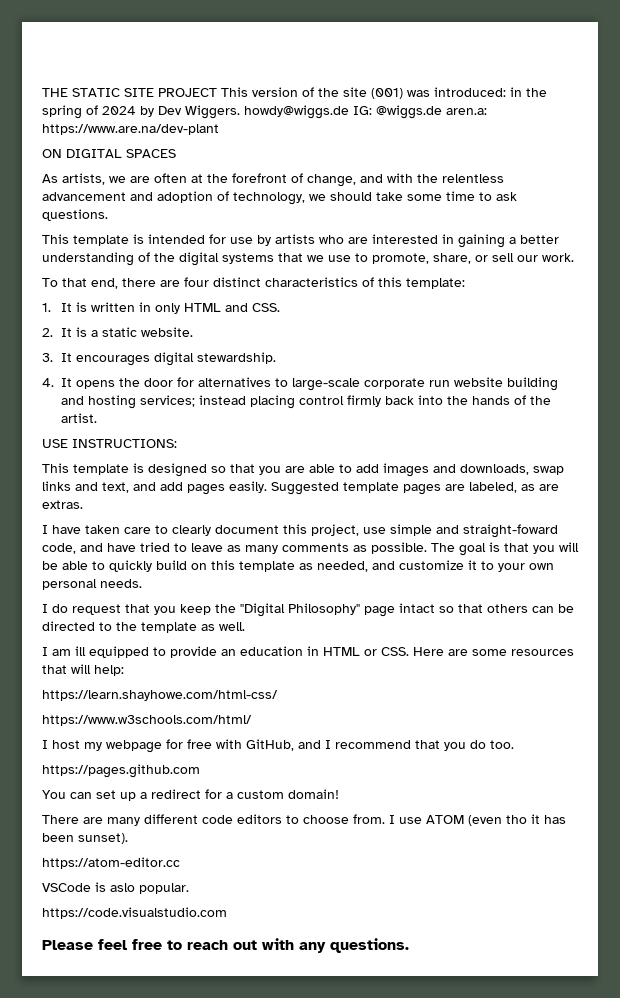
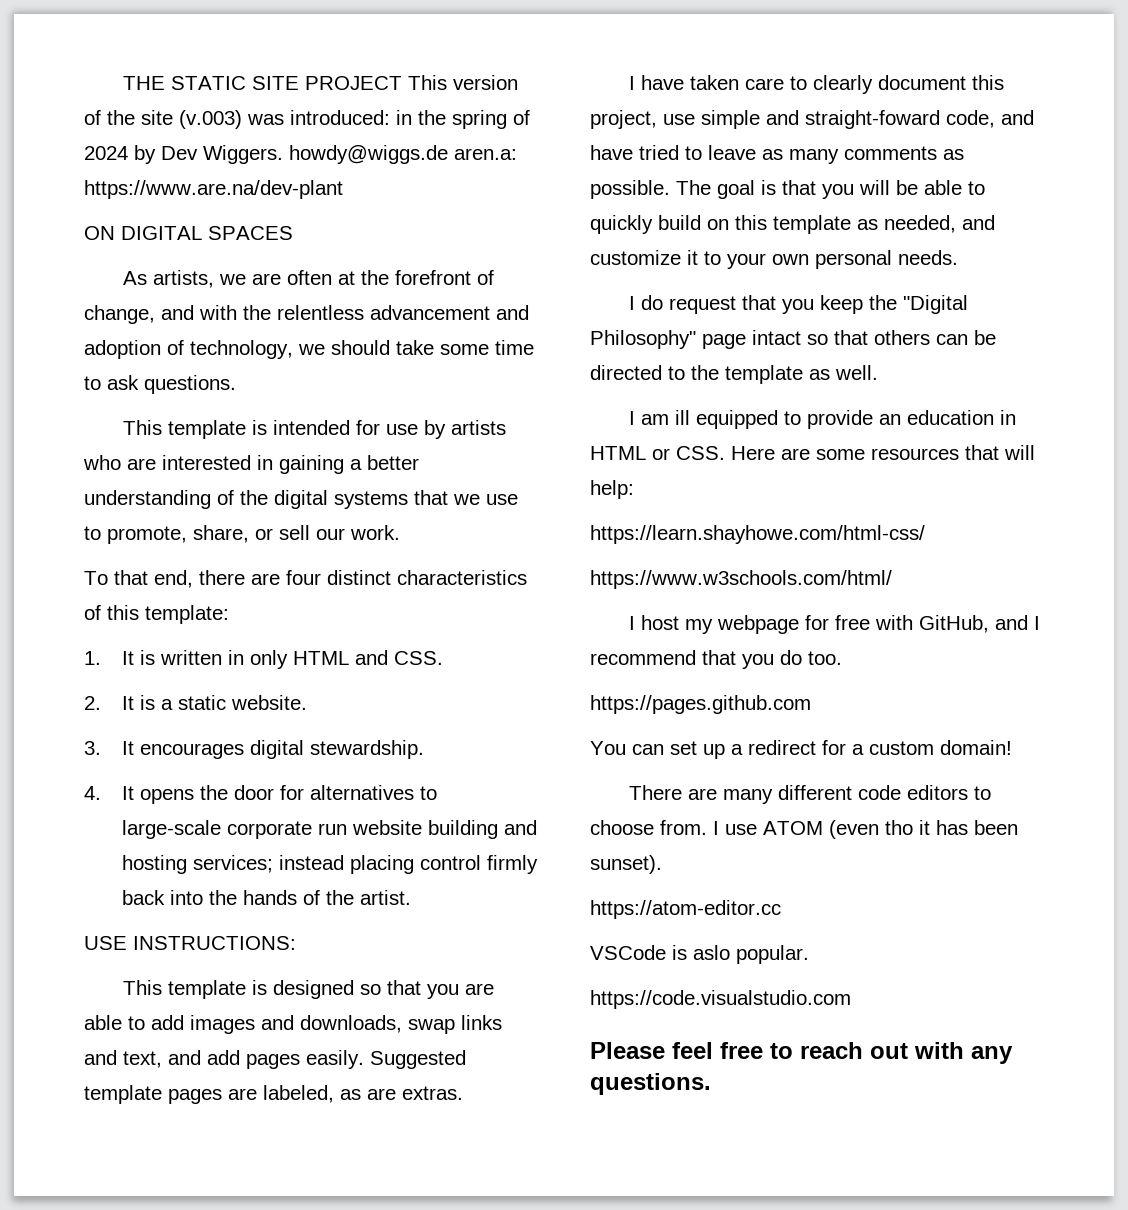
[371,88,403,99] (001) -> [179,110,242,129] (v.003)
[353,105,442,119] IG: @wiggs.de -> (448, 154) none

